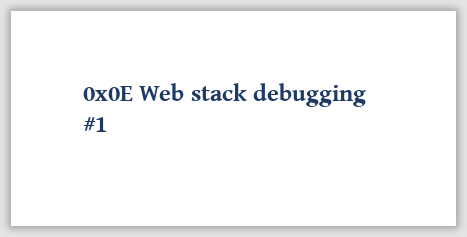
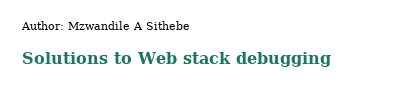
[83,86,133,101] 0x0E -> [21,21,190,30] [22,52,132,64] Author: Mzwandile A Sithebe // Solutions to
[83,117,107,132] #1 -> (331, 59) none

